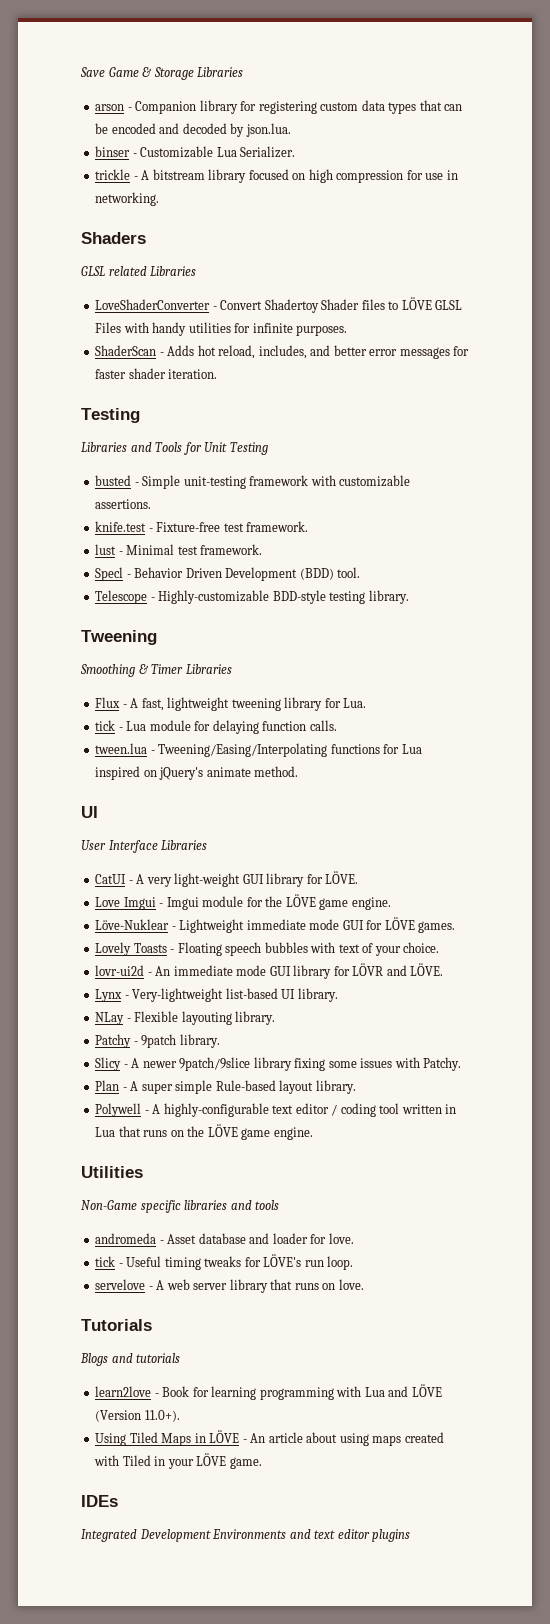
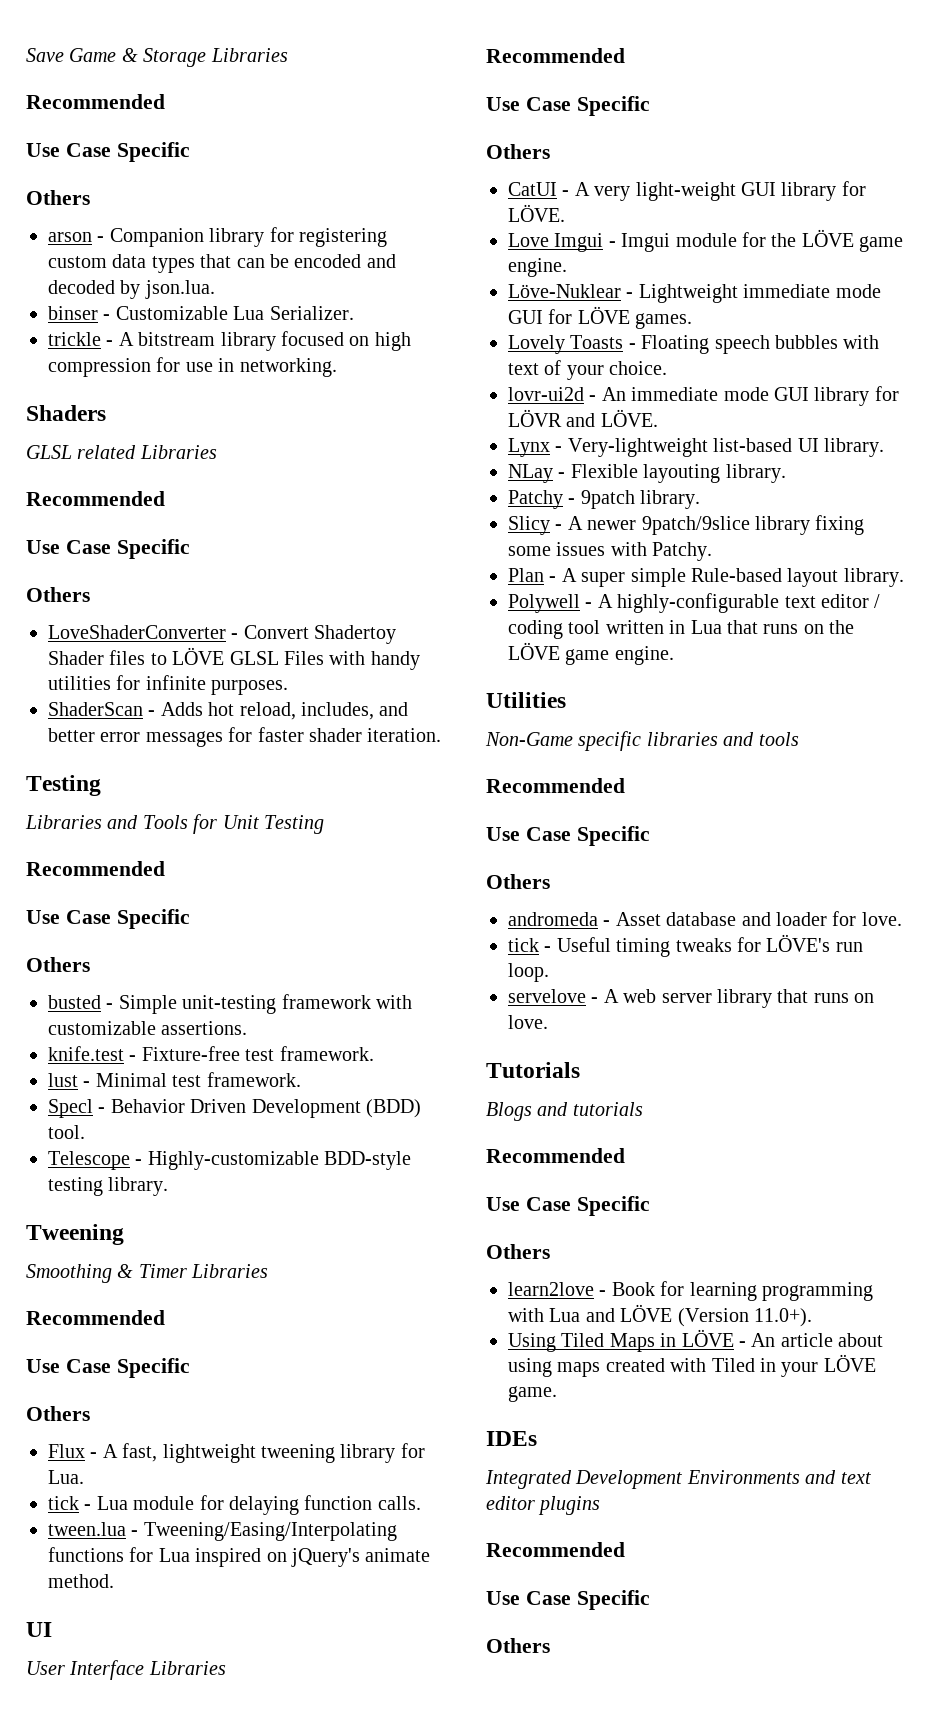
(244, 72) none -> [26,94,165,109] [26,142,190,162] [26,190,90,205] // Recommended // Use Case Specific // Others
(197, 271) none -> [26,491,165,506] [26,539,190,559] [26,587,90,602] // Recommended // Use Case Specific // Others
(268, 448) none -> [26,861,165,876] [26,909,190,929] [26,957,90,972] // Recommended // Use Case Specific // Others
(232, 669) none -> [26,1310,165,1325] [26,1358,190,1378] [26,1406,90,1421] // Recommended // Use Case Specific // Others
(208, 845) none -> [486,48,625,63] [486,96,650,116] [486,144,550,159] // Recommended // Use Case Specific // Others
(280, 1205) none -> [486,778,625,793] [486,826,650,846] [486,874,550,889] // Recommended // Use Case Specific // Others
(181, 1358) none -> [486,1148,625,1163] [486,1196,650,1216] [486,1244,550,1259] // Recommended // Use Case Specific // Others
(411, 1535) none -> [486,1542,625,1557] [486,1590,650,1610] [486,1638,550,1653] // Recommended // Use Case Specific // Others

